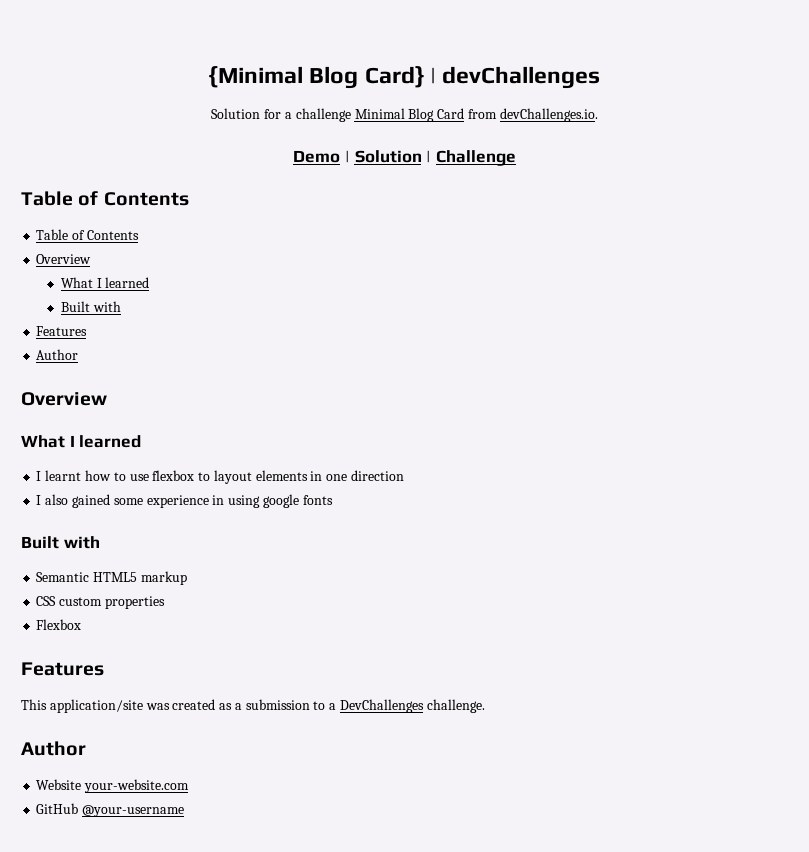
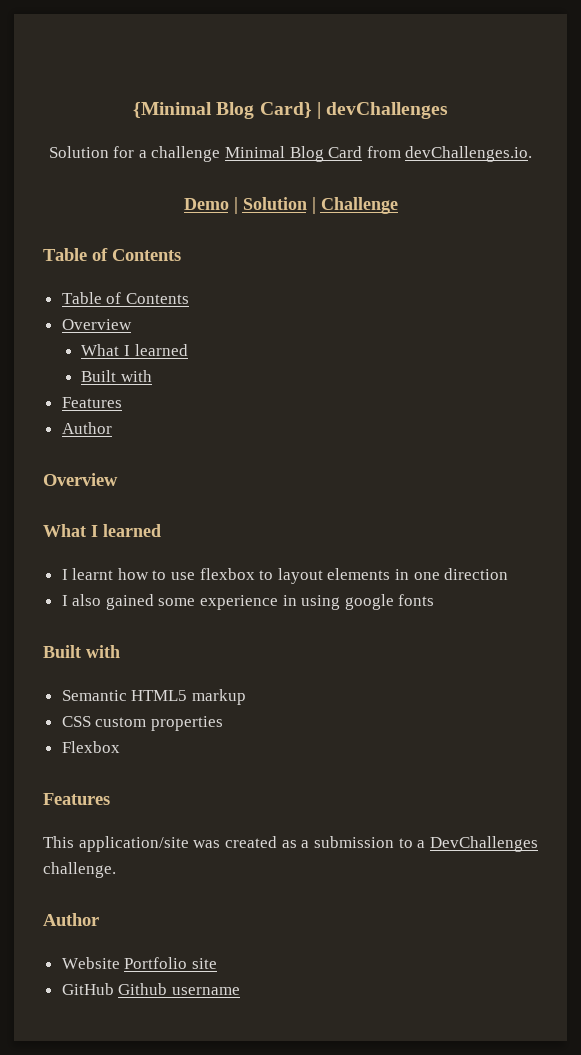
[84,779,190,793] your-website.com -> [124,957,217,969] Portfolio site
[82,805,185,817] @your-username -> [118,983,240,995] Github username

